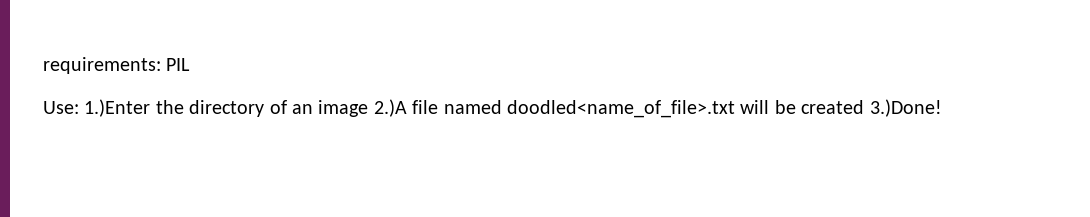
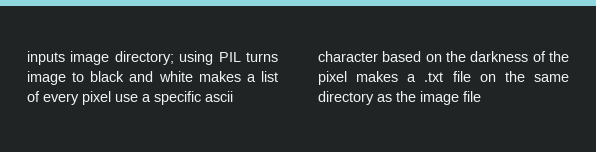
[43,57,191,74] [43,99,942,118] requirements: PIL // Use: 1.)Enter the directory of an image 2.)A file named doodled<name_of_file>.txt will be created 3.)Done! -> [27,51,278,65] [27,71,278,85] [27,91,233,105] [318,51,569,62] [318,71,569,85] [318,91,481,105] inputs image directory; using PIL turns image to black and white makes a list of every pixel use a specific ascii character based on the darkness of the pixel makes a .txt file on the same directory as the image file

